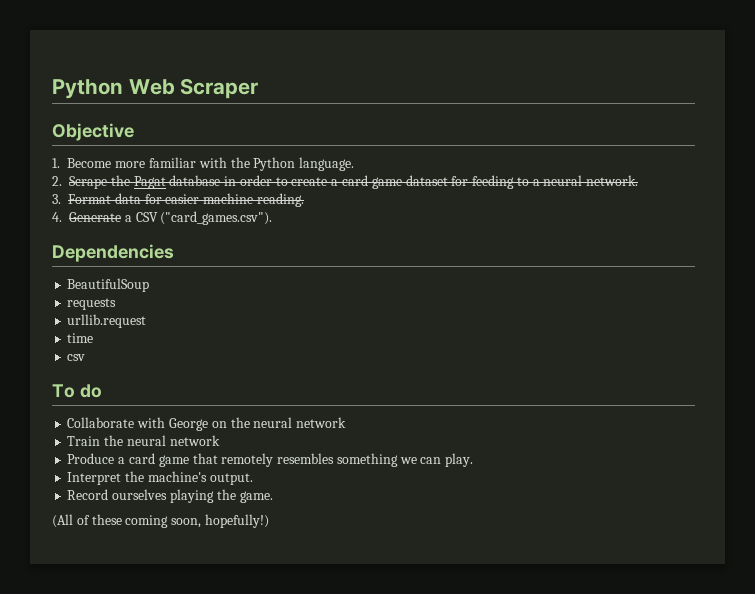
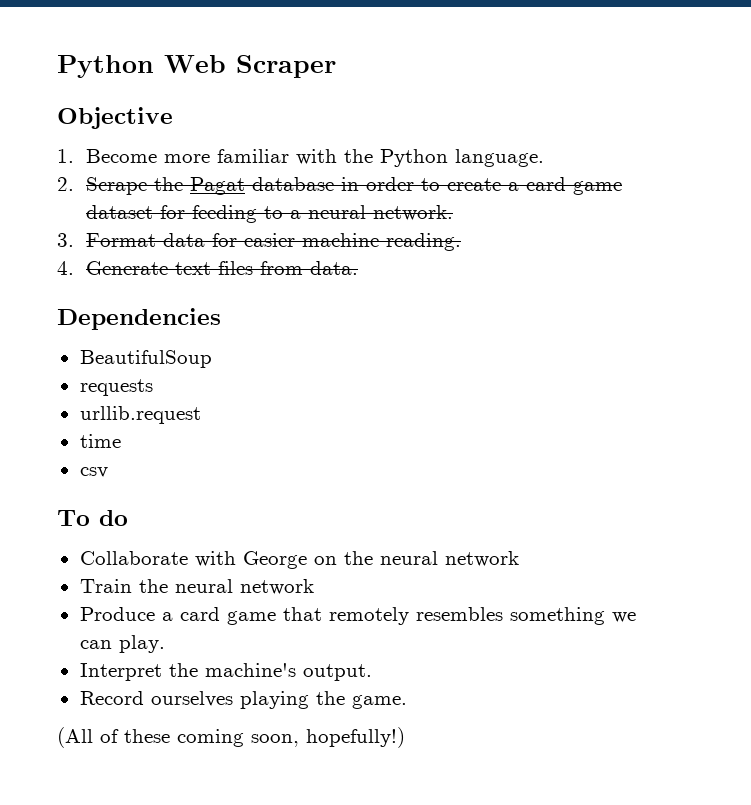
[124,211,273,225] a CSV ("card_games.csv"). -> [175,261,359,275] text files from data.

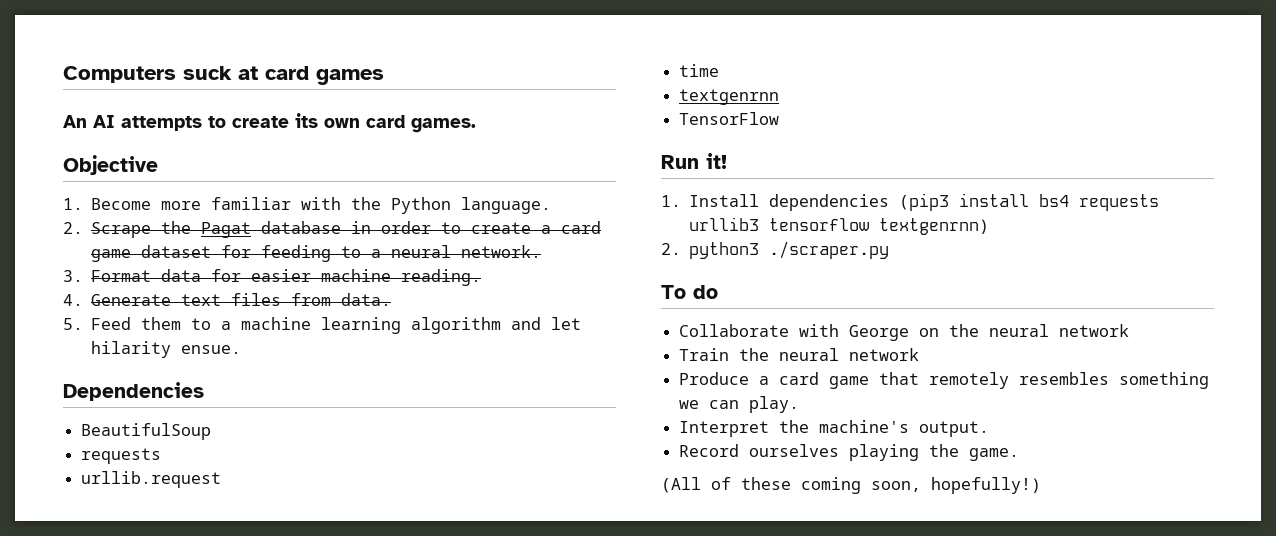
[57,55,336,78] Python Web Scraper -> [63,66,384,85] [63,113,476,133] Computers suck at card games // An AI attempts to create its own card games.
(359, 268) none -> [63,317,582,334] [91,341,242,358] // 5. Feed them to a machine learning algorithm and let hilarity ensue.
[79,467,108,478] csv -> [679,89,780,105] [679,112,780,125] [661,153,727,169] [661,193,1160,211] [689,217,990,235] [661,241,890,259] textgenrnn // TensorFlow // Run it! // 1. Install dependencies (pip3 install bs4 requests urllib3 tensorflow textgenrnn) // 2. python3 ./scraper.py

